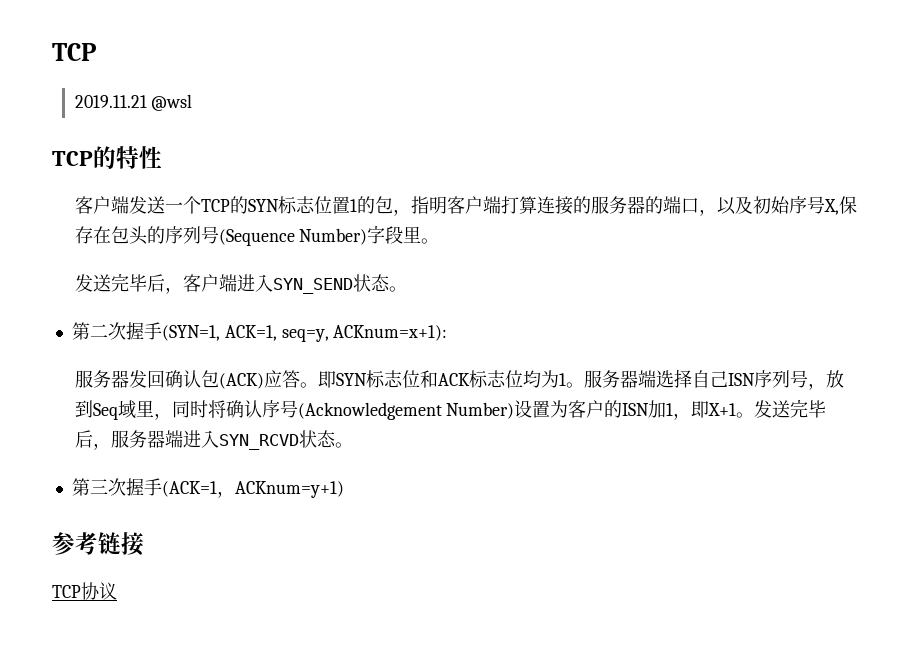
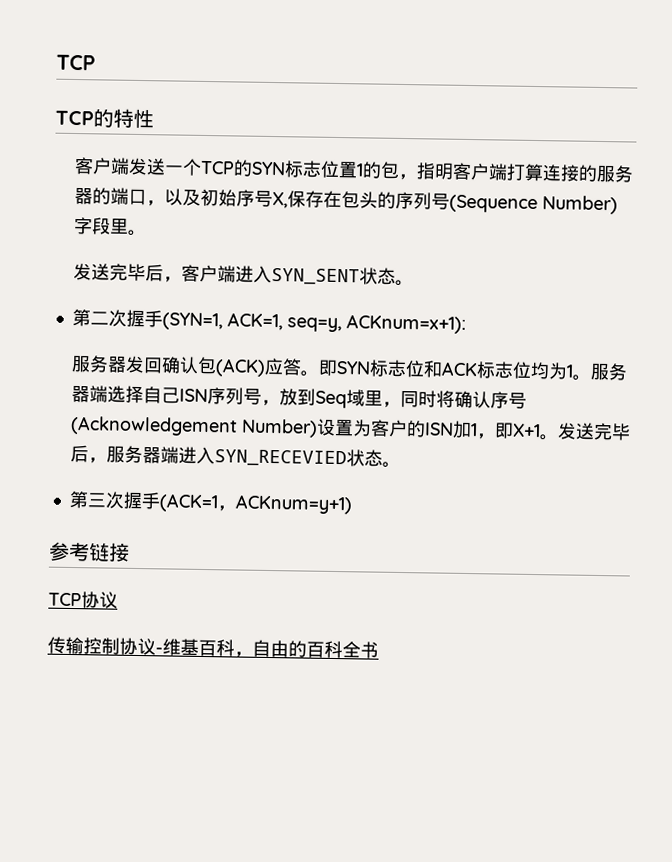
[52,43,96,61] [74,94,193,111] TCP // 2019.11.21 @wsl -> [56,54,96,71] TCP
[272,278,353,294] SYN_SEND -> [271,268,361,286] SYN_SENT
[218,434,299,450] SYN_RCVD -> [214,449,348,468] SYN_RECEVIED
(117, 591) none -> [47,636,379,659] // 传输控制协议-维基百科，自由的百科全书

